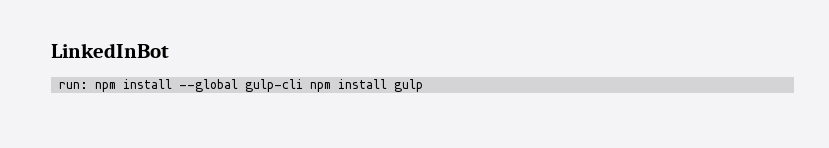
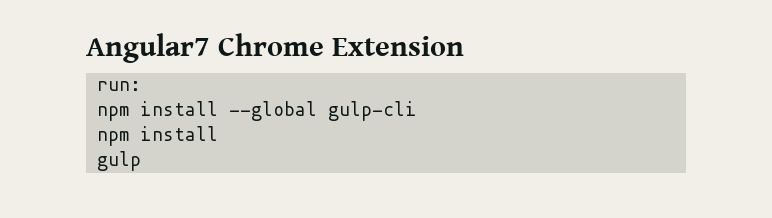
[51,43,169,58] LinkedInBot -> [86,33,465,63] Angular7 Chrome Extension
(88, 85) none -> (141, 86) //
[309,79,387,92] npm install -> [96,126,218,146] // npm install //

